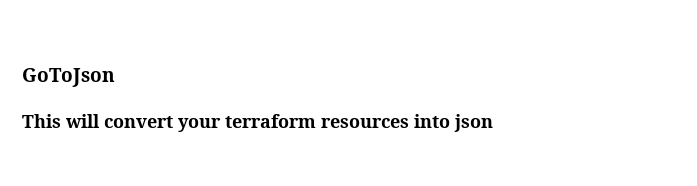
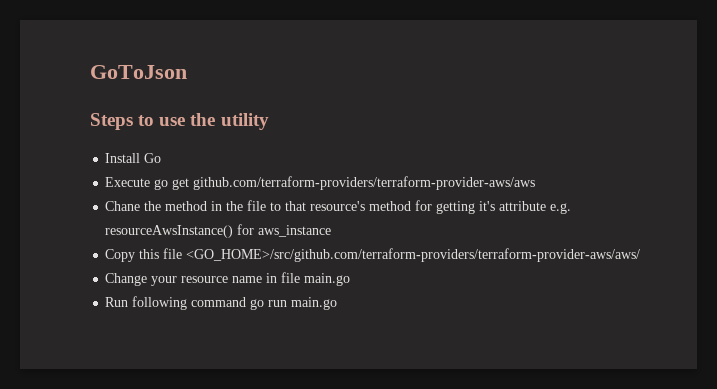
[22,114,493,132] This will convert your terraform resources into json -> [90,113,269,130] [105,153,162,163] [105,176,536,190] [105,200,572,214] [105,224,332,238] [105,248,641,262] [105,272,351,286] [105,296,338,310] Steps to use the utility // Install Go // Execute go get github.com/terraform-providers/terraform-provider-aws/aws // Chane the method in the file to that resource's method for getting it's attribute e.g. resourceAwsInstance() for aws_instance // Copy this file <GO_HOME>/src/github.com/terraform-providers/terraform-provider-aws/aws/ // Change your resource name in file main.go // Run following command go run main.go

